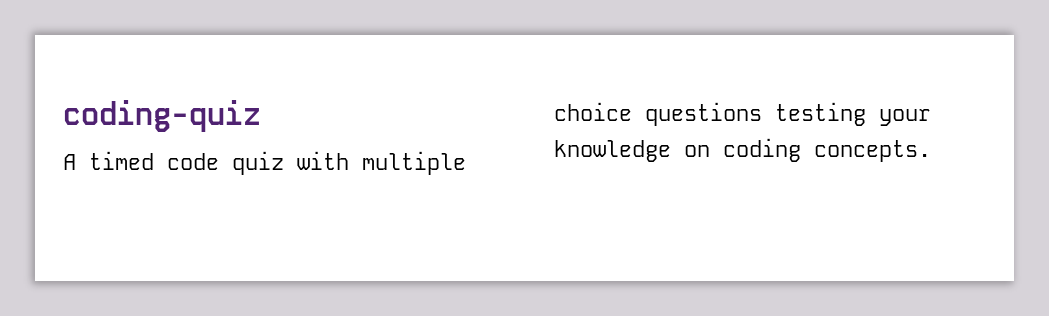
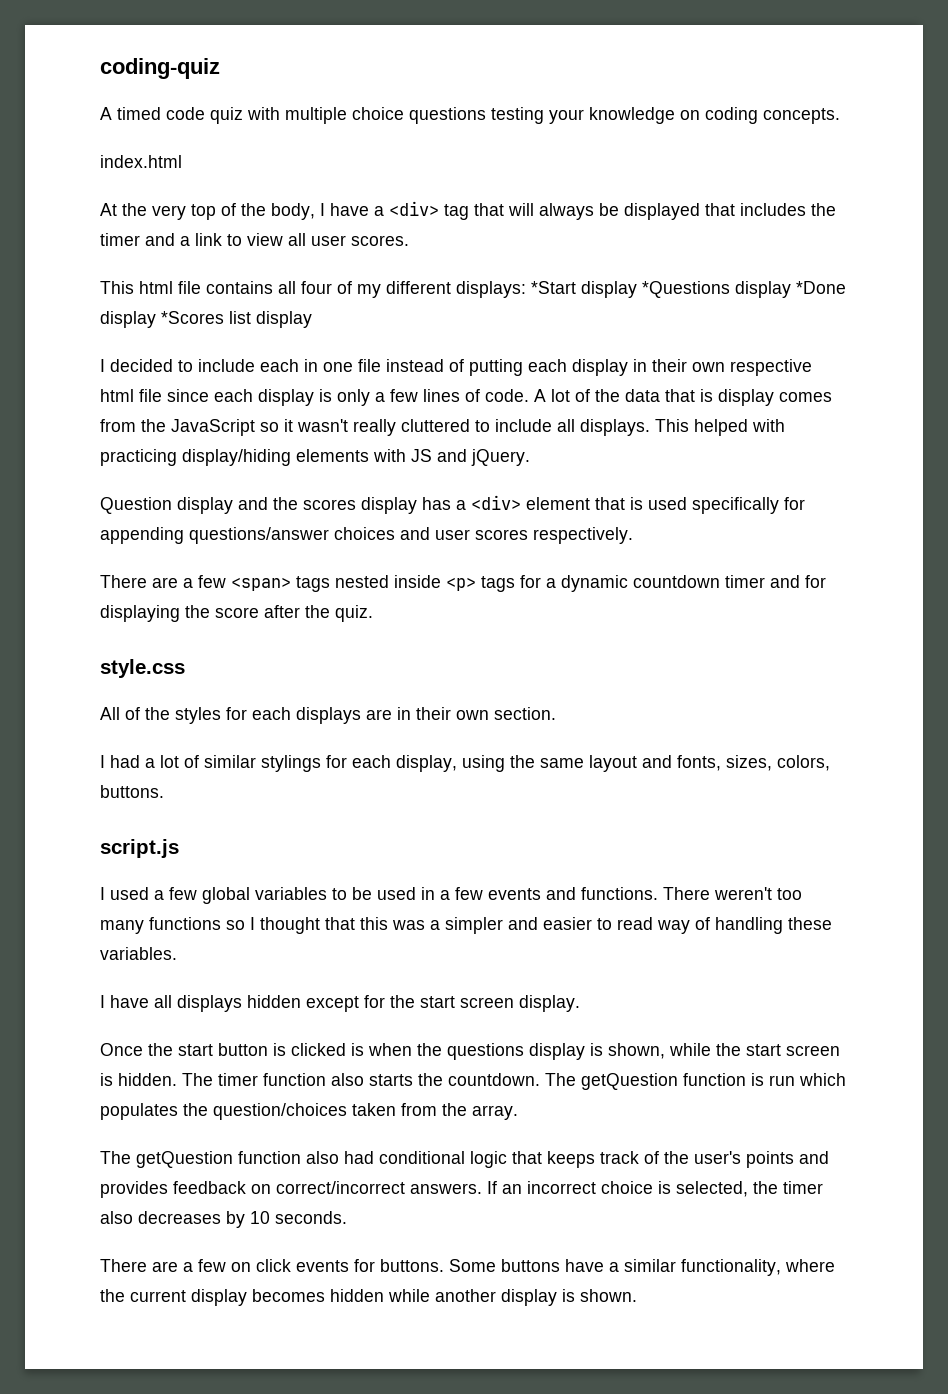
(931, 151) none -> [100,155,182,168] [100,201,836,220] [100,233,409,246] [100,281,846,298] [100,311,312,328] [100,359,812,376] [100,389,832,406] [100,419,785,436] [100,449,530,466] [100,495,805,514] [100,527,633,544] [100,575,826,592] [100,605,373,622] [100,659,185,678] [100,707,556,724] [100,755,830,772] [100,785,164,798] [100,839,179,858] [100,887,802,904] [100,917,832,934] [100,947,177,960] [100,995,580,1012] [100,1043,840,1060] [100,1073,846,1090] [100,1103,518,1120] [100,1151,829,1168] [100,1181,823,1198] [100,1211,347,1228] [100,1259,835,1276] [100,1289,637,1306] // index.html // At the very top of the body, I have a <div> tag that will always be displayed that includes the timer and a link to view all user scores. // This html file contains all four of my different displays: *Start display *Questions display *Done display *Scores list display // I decided to include each in one file instead of putting each display in their own respective html file since each display is only a few lines of code. A lot of the data that is display comes from the JavaScript so it wasn't really cluttered to include all displays. This helped with practicing display/hiding elements with JS and jQuery. // Question display and the scores display has a <div> element that is used specifically for appending questions/answer choices and user scores respectively. // There are a few <span> tags nested inside <p> tags for a dynamic countdown timer and for displaying the score after the quiz. // style.css // All of the styles for each displays are in their own section. // I had a lot of similar stylings for each display, using the same layout and fonts, sizes, colors, buttons. // script.js // I used a few global variables to be used in a few events and functions. There weren't too many functions so I thought that this was a simpler and easier to read way of handling these variables. // I have all displays hidden except for the start screen display. // Once the start button is clicked is when the questions display is shown, while the start screen is hidden. The timer function also starts the countdown. The getQuestion function is run which populates the question/choices taken from the array. // The getQuestion function also had conditional logic that keeps track of the user's points and provides feedback on correct/incorrect answers. If an incorrect choice is selected, the timer also decreases by 10 seconds. // There are a few on click events for buttons. Some buttons have a similar functionality, where the current display becomes hidden while another display is shown.

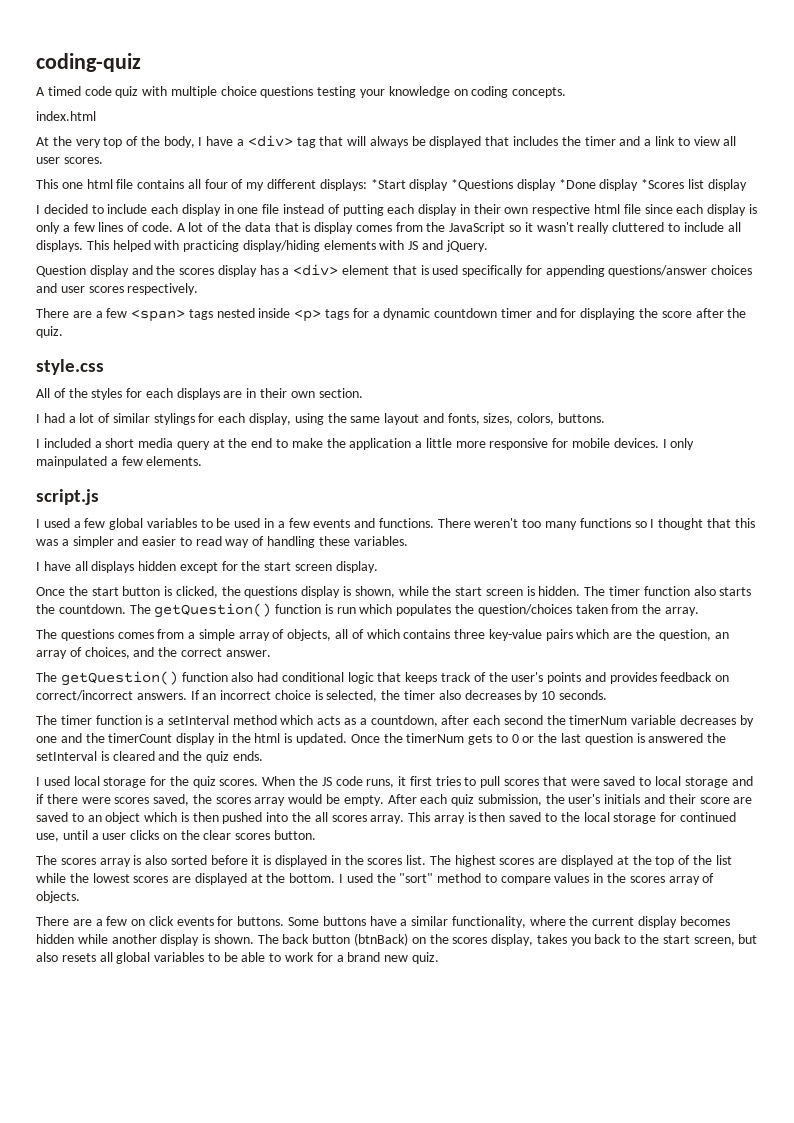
(134, 287) none -> [61,182,83,189] one
(299, 365) none -> [181,204,221,216] display
(164, 791) none -> [36,438,695,450] [36,456,203,468] // I included a short media query at the end to make the application a little more responsive for mobile devices. I only mainpulated a few elements.
[291,1043,412,1056] clicked is when -> [175,586,218,598] clicked,
[581,1073,678,1090] getQuestion -> [154,603,272,618] getQuestion()
[136,1151,233,1168] getQuestion -> [60,629,729,641] [36,647,271,659] [36,671,178,686] questions comes from a simple array of objects, all of which contains three key-value pairs which are the question, an array of choices, and the correct answer. // The getQuestion()
(347, 1217) none -> [36,715,754,727] [36,733,727,745] [36,751,263,763] [36,776,753,788] [36,794,753,806] [36,812,736,824] [36,830,317,842] [36,855,732,867] [36,873,715,885] [36,891,80,903] // The timer function is a setInterval method which acts as a countdown, after each second the timerNum variable decreases by one and the timerCount display in the html is updated. Once the timerNum gets to 0 or the last question is answered the setInterval is cleared and the quiz ends. // I used local storage for the quiz scores. When the JS code runs, it first tries to pull scores that were saved to local storage and if there were scores saved, the scores array would be empty. After each quiz submission, the user's initials and their score are saved to an object which is then pushed into the all scores array. This array is then saved to the local storage for continued use, until a user clicks on the clear scores button. // The scores array is also sorted before it is displayed in the scores list. The highest scores are displayed at the top of the list while the lowest scores are displayed at the bottom. I used the "sort" method to compare values in the scores array of objects.
(637, 1295) none -> [257,933,758,946] [36,952,439,964] The back button (btnBack) on the scores display, takes you back to the start screen, but also resets all global variables to be able to work for a brand new quiz.

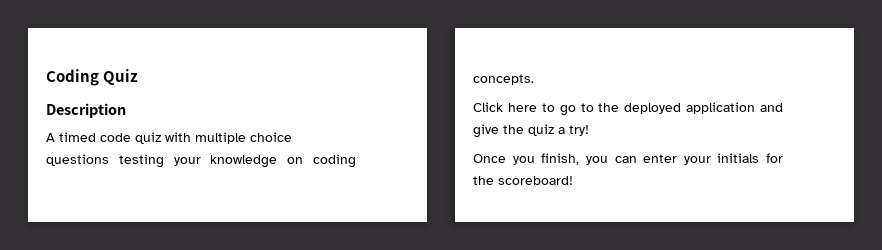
[36,53,141,72] coding-quiz -> [46,69,139,86] [46,103,126,118] Coding Quiz // Description
[36,111,96,121] [36,135,737,148] [36,157,103,164] [36,179,747,191] [36,204,757,216] [36,222,741,234] [36,240,488,252] [36,264,753,277] [36,283,199,295] [36,308,747,322] [36,326,63,338] [36,359,104,375] [36,388,363,400] [36,413,606,425] [36,438,695,450] [36,456,203,468] [36,489,99,505] [36,518,755,530] [36,536,408,548] [36,561,378,573] [36,586,752,598] [36,603,699,618] [36,629,729,641] [36,647,271,659] [36,671,730,686] [36,690,607,702] [36,715,754,727] [36,733,727,745] [36,751,263,763] [36,776,753,788] [36,794,753,806] [36,812,736,824] [36,830,317,842] [36,855,732,867] [36,873,715,885] [36,891,80,903] [36,916,730,928] [36,933,758,946] [36,952,439,964] index.html // At the very top of the body, I have a <div> tag that will always be displayed that includes the timer and a link to view all user scores. // This one html file contains all four of my different displays: *Start display *Questions display *Done display *Scores list display // I decided to include each display in one file instead of putting each display in their own respective html file since each display is only a few lines of code. A lot of the data that is display comes from the JavaScript so it wasn't really cluttered to include all displays. This helped with practicing display/hiding elements with JS and jQuery. // Question display and the scores display has a <div> element that is used specifically for appending questions/answer choices and user scores respectively. // There are a few <span> tags nested inside <p> tags for a dynamic countdown timer and for displaying the score after the quiz. // style.css // All of the styles for each displays are in their own section. // I had a lot of similar stylings for each display, using the same layout and fonts, sizes, colors, buttons. // I included a short media query at the end to make the application a little more responsive for mobile devices. I only mainpulated a few elements. // script.js // I used a few global variables to be used in a few events and functions. There weren't too many functions so I thought that this was a simpler and easier to read way of handling these variables. // I have all displays hidden except for the start screen display. // Once the start button is clicked, the questions display is shown, while the start screen is hidden. The timer function also starts the countdown. The getQuestion() function is run which populates the question/choices taken from the array. // The questions comes from a simple array of objects, all of which contains three key-value pairs which are the question, an array of choices, and the correct answer. // The getQuestion() function also had conditional logic that keeps track of the user's points and provides feedback on correct/incorrect answers. If an incorrect choice is selected, the timer also decreases by 10 seconds. // The timer function is a setInterval method which acts as a countdown, after each second the timerNum variable decreases by one and the timerCount display in the html is updated. Once the timerNum gets to 0 or the last question is answered the setInterval is cleared and the quiz ends. // I used local storage for the quiz scores. When the JS code runs, it first tries to pull scores that were saved to local storage and if there were scores saved, the scores array would be empty. After each quiz submission, the user's initials and their score are saved to an object which is then pushed into the all scores array. This array is then saved to the local storage for continued use, until a user clicks on the clear scores button. // The scores array is also sorted before it is displayed in the scores list. The highest scores are displayed at the top of the list while the lowest scores are displayed at the bottom. I used the "sort" method to compare values in the scores array of objects. // There are a few on click events for buttons. Some buttons have a similar functionality, where the current display becomes hidden while another display is shown. The back button (btnBack) on the scores display, takes you back to the start screen, but also resets all global variables to be able to work for a brand new quiz. -> [473,102,783,116] [473,124,589,138] [473,153,783,165] [473,176,573,185] Click here to go to the deployed application and give the quiz a try! // Once you finish, you can enter your initials for the scoreboard!

